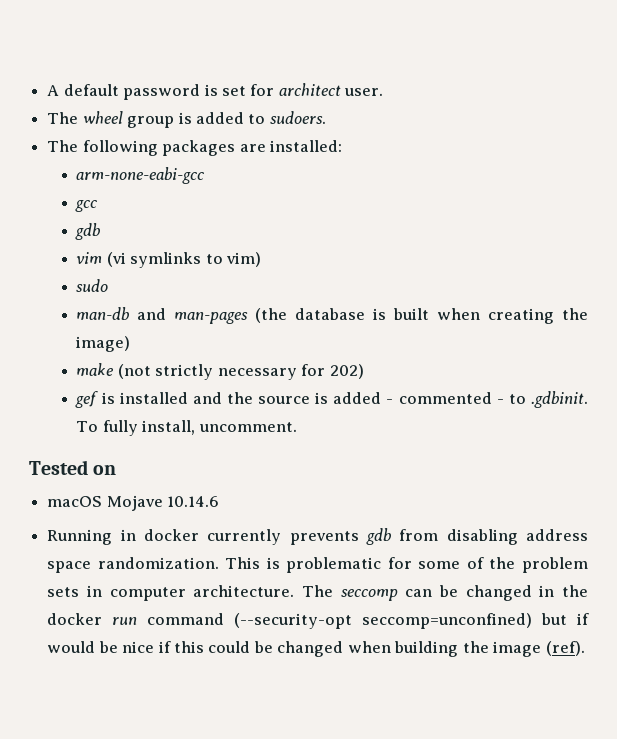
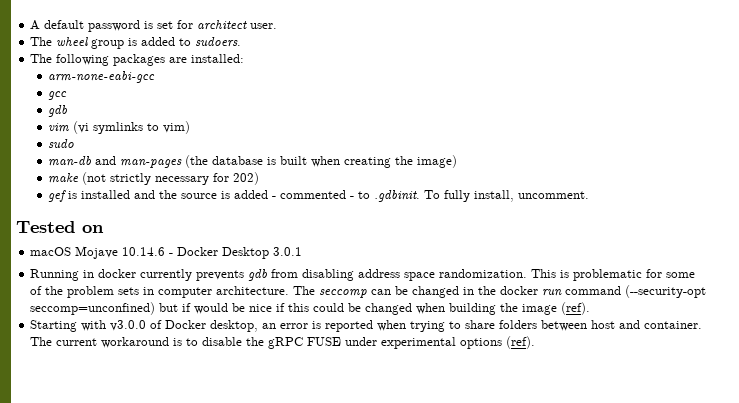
(220, 501) none -> [169,247,303,259] - Docker Desktop 3.0.1
(585, 648) none -> [30,320,703,332] [30,336,536,349] // Starting with v3.0.0 of Docker desktop, an error is reported when trying to share folders between host and container. The current workaround is to disable the gRPC FUSE under experimental options (ref).

